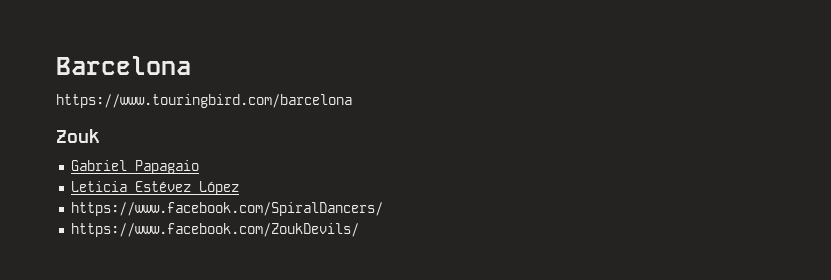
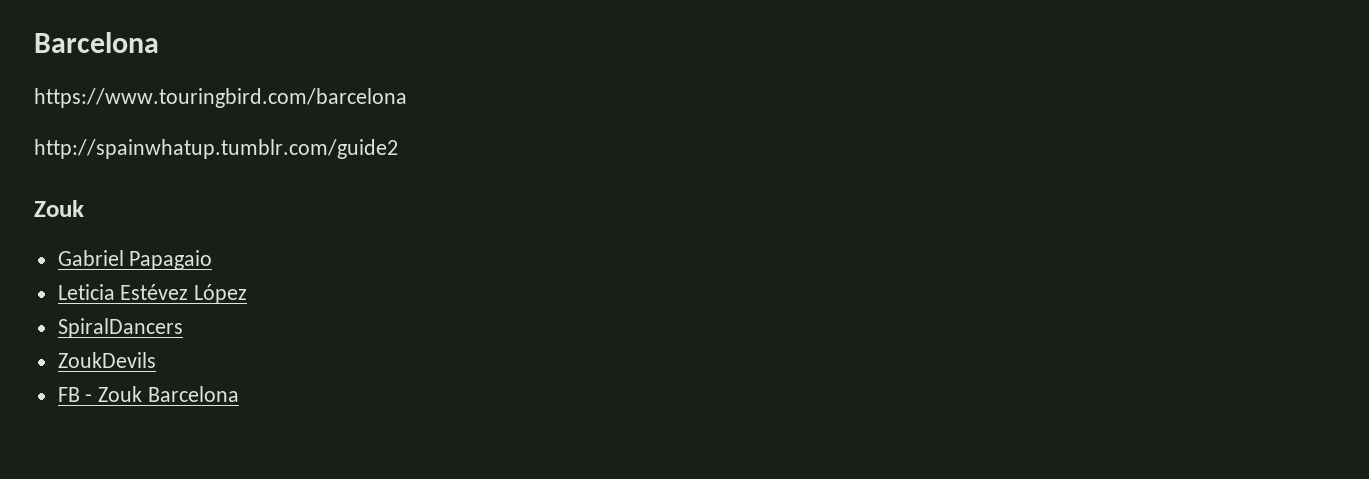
(352, 101) none -> [34,139,398,159] // http://spainwhatup.tumblr.com/guide2
[70,202,383,216] [70,223,359,237] https://www.facebook.com/SpiralDancers/ // https://www.facebook.com/ZoukDevils/ -> [57,318,183,338] [57,352,156,368] [57,386,240,402] SpiralDancers // ZoukDevils // FB - Zouk Barcelona

